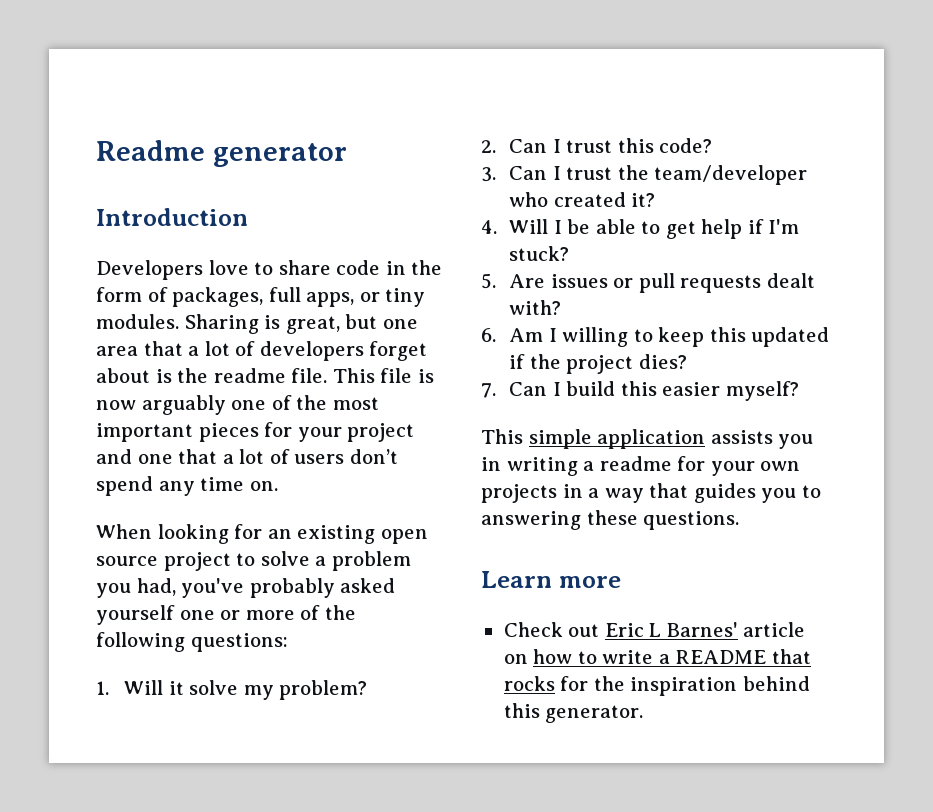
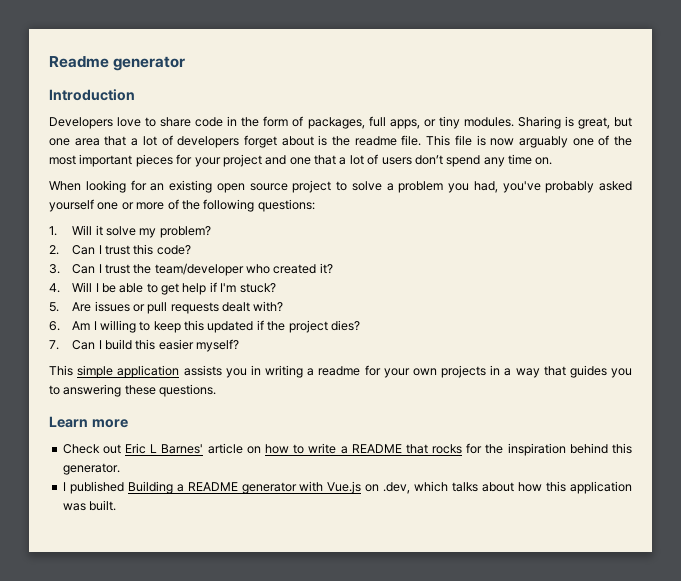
(644, 714) none -> [62,481,632,494] [62,500,117,511] // I published Building a README generator with Vue.js on .dev, which talks about how this application was built.

